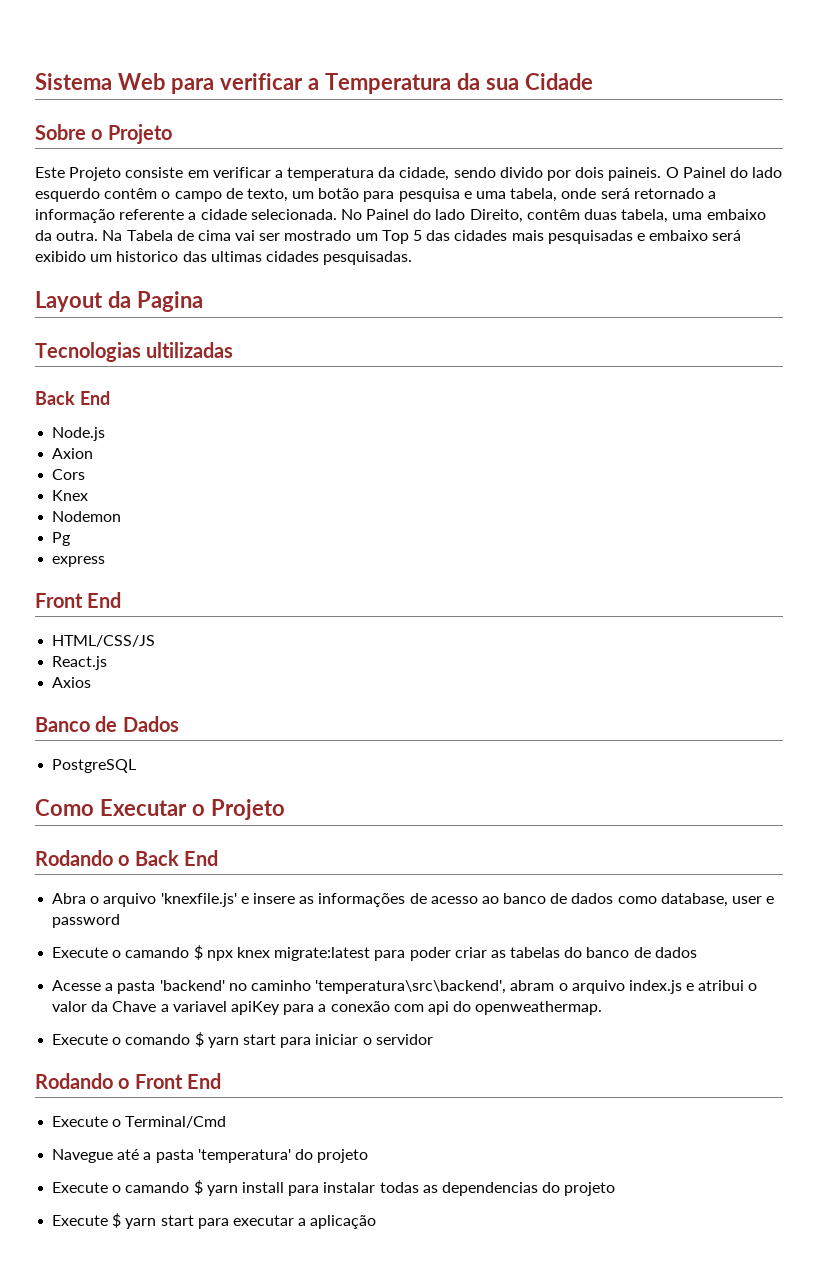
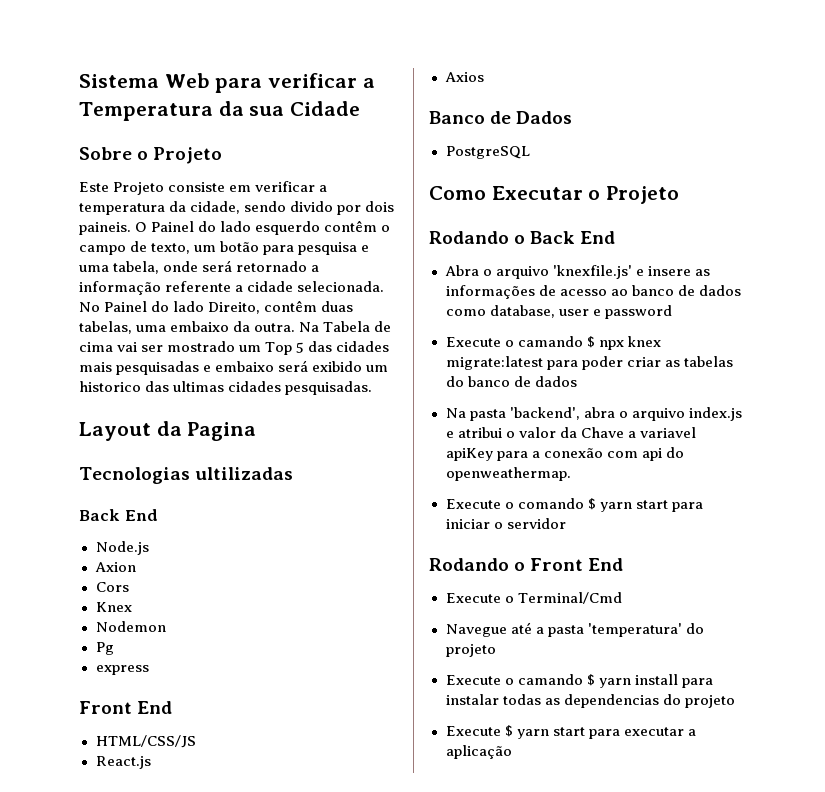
[621,209,669,223] tabela, -> [79,321,132,334] tabelas,
[52,980,555,994] Acesse a pasta 'backend' no caminho 'temperatura\src\backend', abram -> [445,407,615,421] Na pasta 'backend', abra

